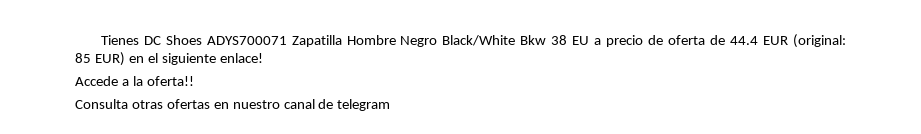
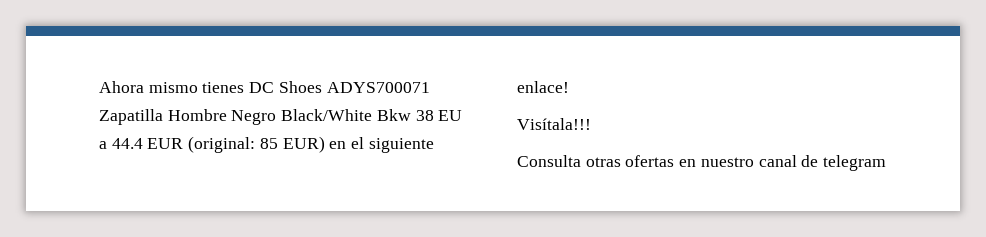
[100,35,139,45] Tienes -> [99,81,245,93] Ahora mismo tienes
[606,35,726,47] precio de oferta de -> (107, 145) none
[75,76,194,86] Accede a la oferta!! -> [517,118,591,130] Visítala!!!

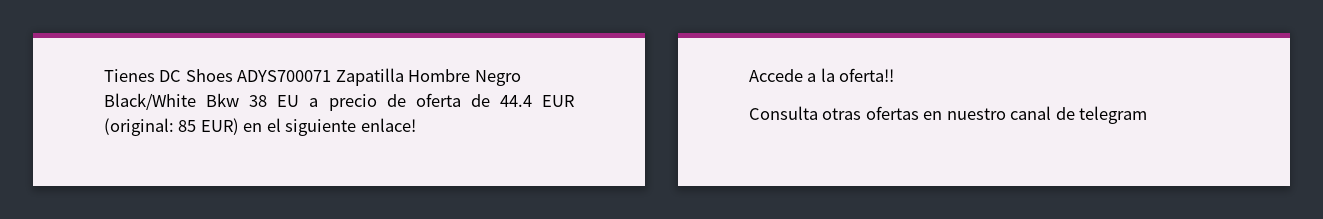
[99,81,245,93] Ahora mismo tienes -> [104,69,155,82] Tienes
(107, 145) none -> [328,93,490,111] precio de oferta de
[517,118,591,130] Visítala!!! -> [749,68,895,82] Accede a la oferta!!

